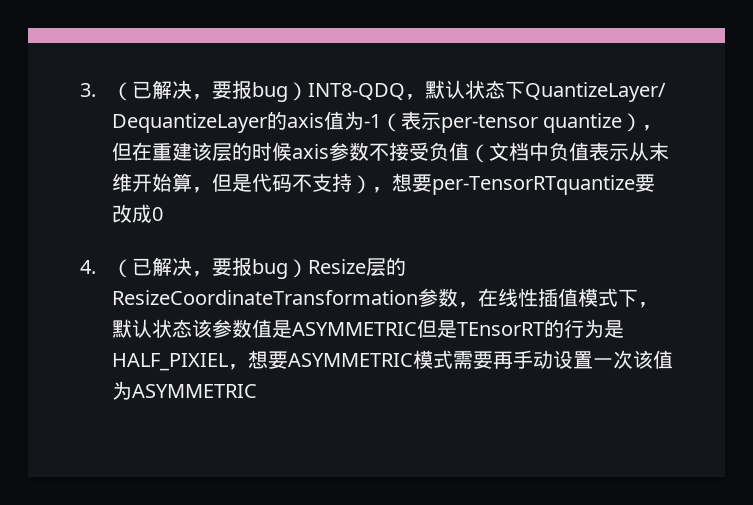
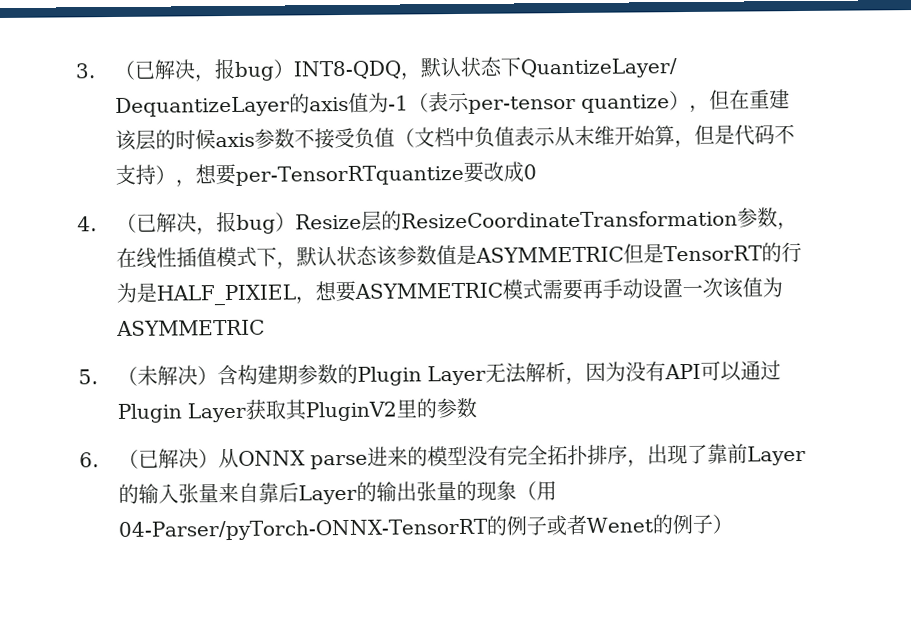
[211,81,232,99] 要 -> (216, 78) none
[211,258,232,276] 要 -> (217, 231) none
[456,322,544,336] TEnsorRT -> [662,245,763,262] TensorRT
(257, 391) none -> [78,360,781,386] [116,397,477,423] [79,443,806,470] [117,480,557,505] [117,513,733,541] // 5.（未解决）含构建期参数的Plugin Layer无法解析，因为没有API可以通过Plugin Layer获取其PluginV2里的参数 // 6.（已解决）从ONNX parse进来的模型没有完全拓扑排序，出现了靠前Layer的输入张量来自靠后Layer的输出张量的现象（用04-Parser/pyTorch-ONNX-TensorRT的例子或者Wenet的例子）

